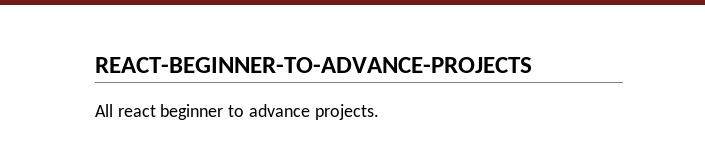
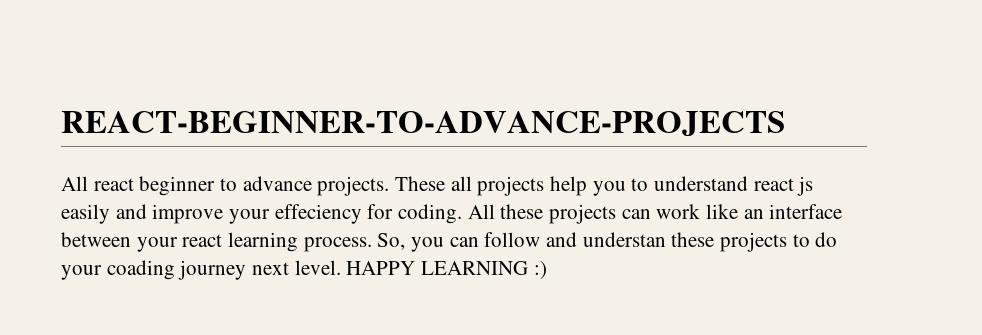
(379, 112) none -> [395,176,814,196] [61,204,843,224] [61,232,838,252] [61,260,547,280] These all projects help you to understand react js easily and improve your effeciency for coding. All these projects can work like an interface between your react learning process. So, you can follow and understan these projects to do your coading journey next level. HAPPY LEARNING :)

